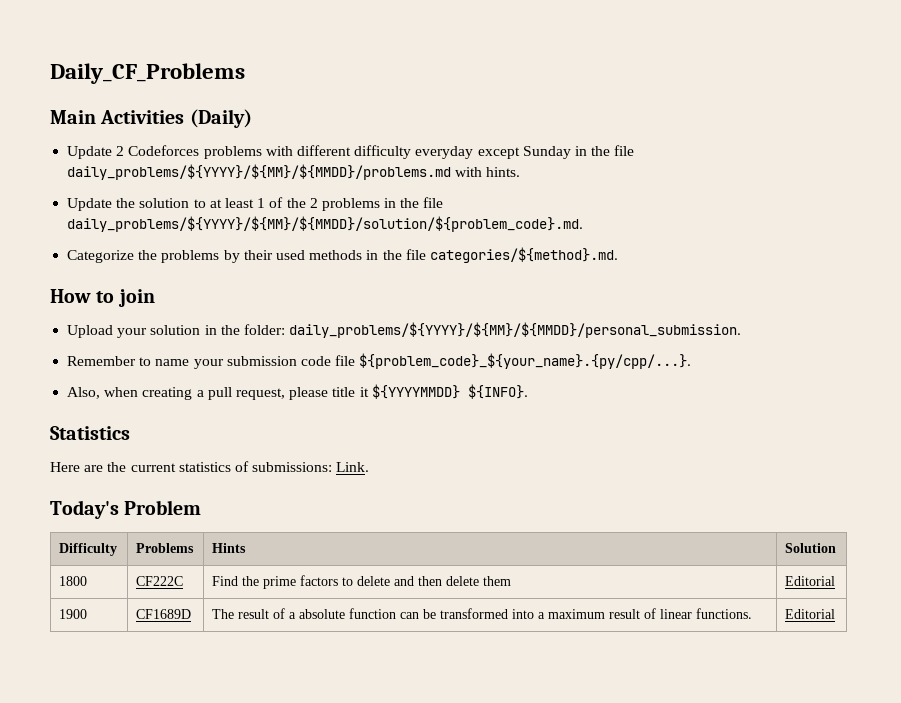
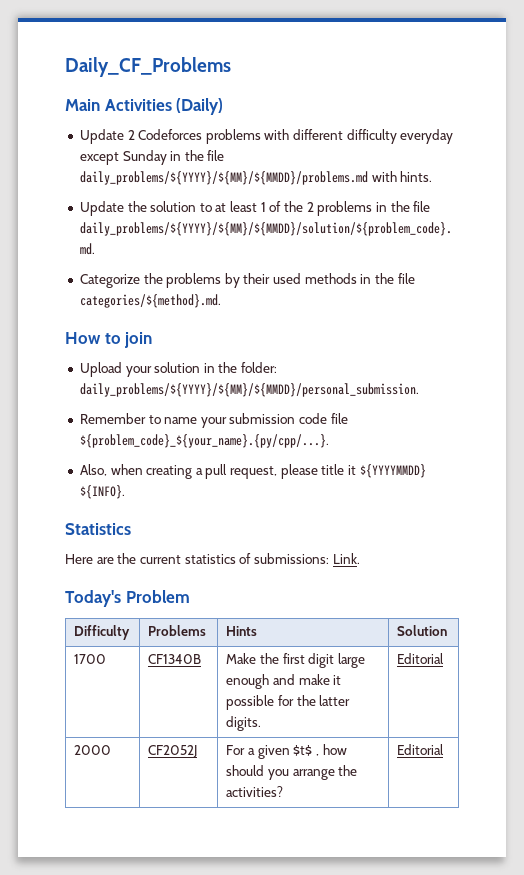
[59,576,88,586] [136,576,184,586] [212,575,512,589] [785,576,836,586] [59,609,88,619] [136,609,192,619] [212,608,753,619] 1800 | CF222C | Find the prime factors to delete and then delete them | Editorial // 1900 | CF1689D | The result of a absolute function can be transformed into a maximum result of linear functions. -> [74,654,107,664] [148,654,202,664] [226,653,365,668] [226,674,342,689] [226,695,351,710] [226,716,262,731] [397,653,445,664] [74,745,112,755] [148,745,198,757] [226,744,347,759] [226,765,358,780] [226,786,284,797] 1700 | CF1340B | Make the first digit large enough and make it possible for the latter digits. | Editorial // 2000 | CF2052J | For a given $t$ , how should you arrange the activities?

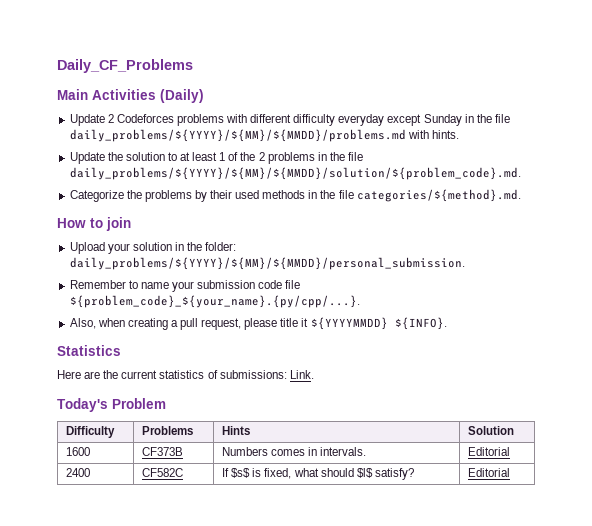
[74,654,107,664] [148,654,202,664] [226,653,365,668] [226,674,342,689] [226,695,351,710] [226,716,262,731] [397,653,445,664] [74,745,112,755] [148,745,198,757] [226,744,347,759] [226,765,358,780] [226,786,284,797] 1700 | CF1340B | Make the first digit large enough and make it possible for the latter digits. | Editorial // 2000 | CF2052J | For a given $t$ , how should you arrange the activities? -> [66,447,91,456] [142,447,184,456] [222,447,367,456] [468,447,511,456] [66,468,91,477] [142,468,184,477] [222,468,414,480] 1600 | CF373B | Numbers comes in intervals. | Editorial // 2400 | CF582C | If $s$ is fixed, what should $l$ satisfy?

